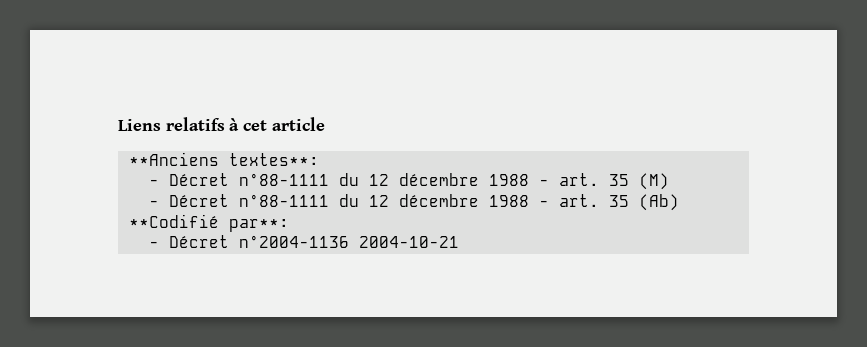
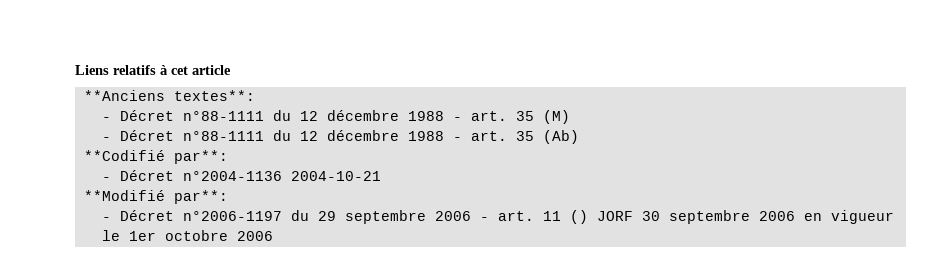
(459, 242) none -> [83,190,228,204] [101,210,894,224] [101,230,273,241] // **Modifié par**: // - Décret n°2006-1197 du 29 septembre 2006 - art. 11 () JORF 30 septembre 2006 en vigueur le 1er octobre 2006

